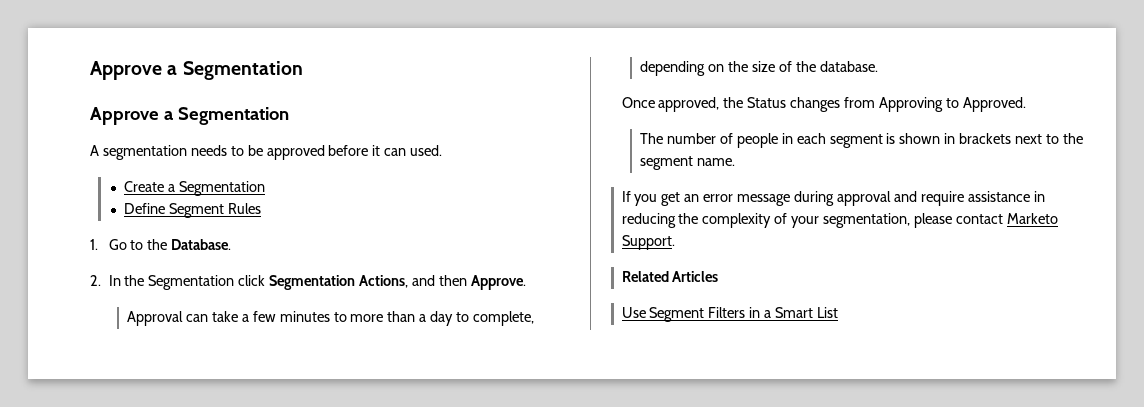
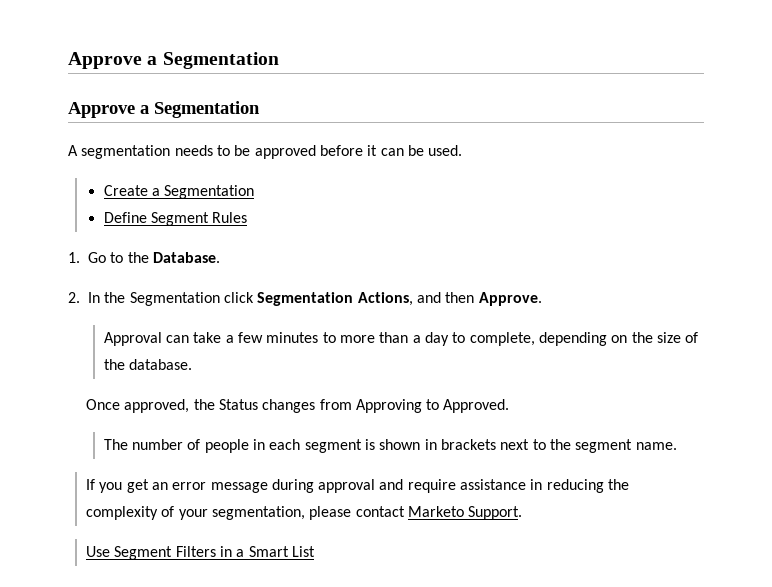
(407, 152) none -> [407,145,424,156] be
[621,271,719,282] // Related Articles -> (523, 513) none

